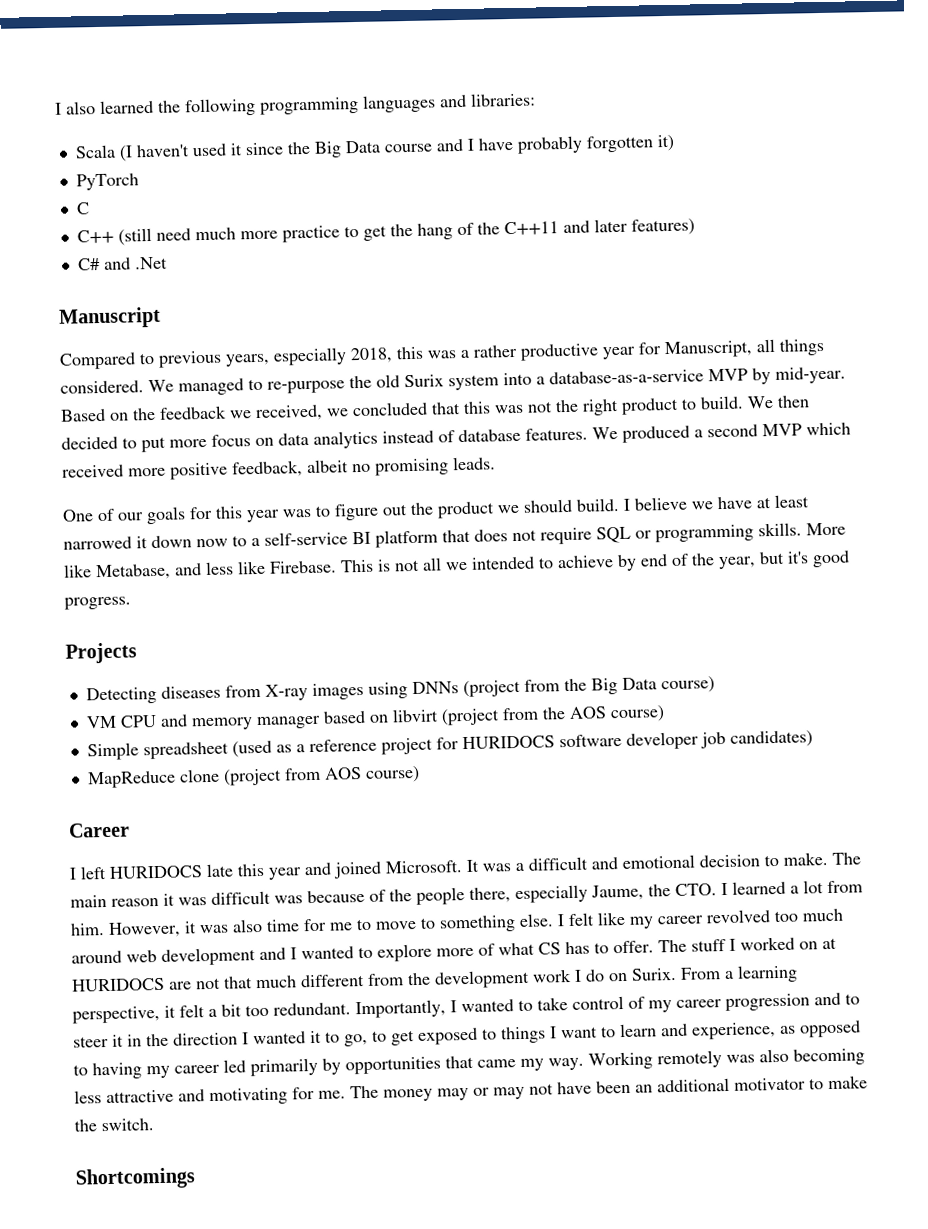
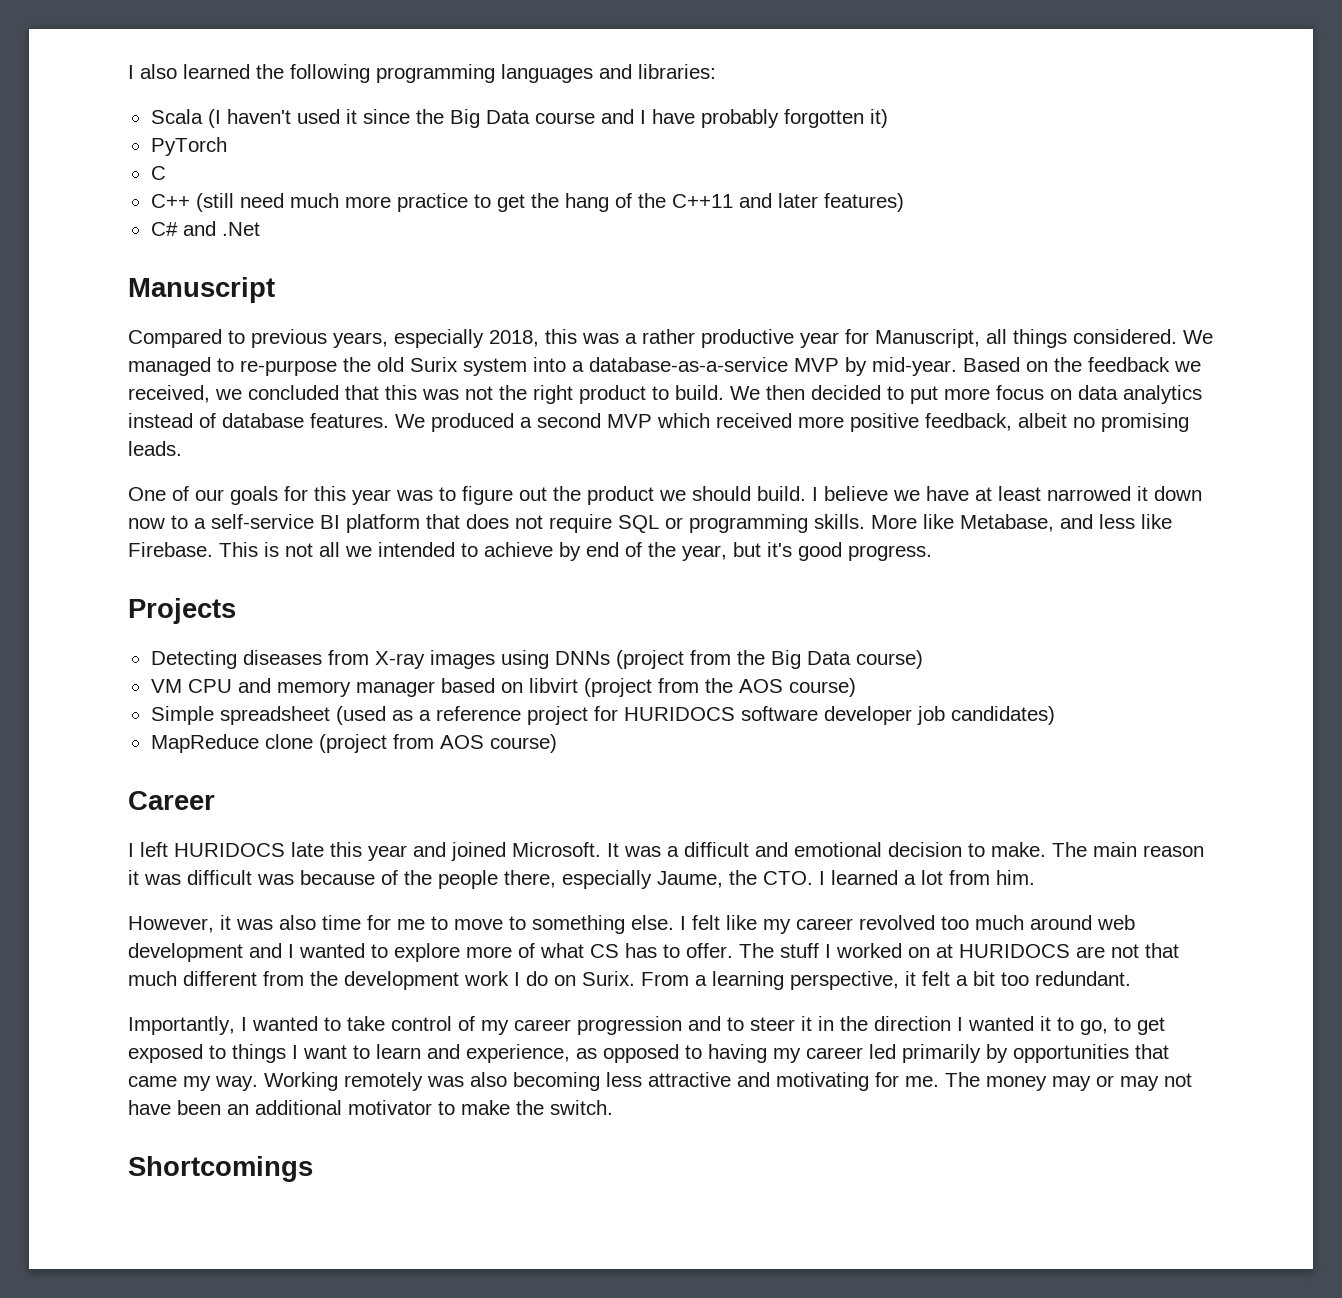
(105, 929) none -> (1035, 877) //
(351, 1009) none -> (1131, 978) //

